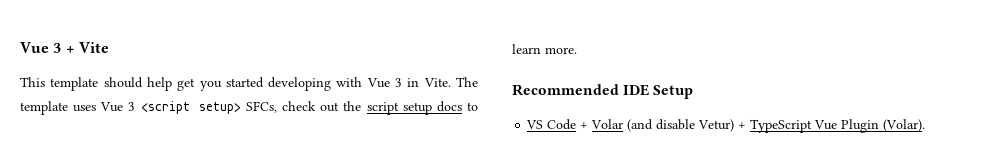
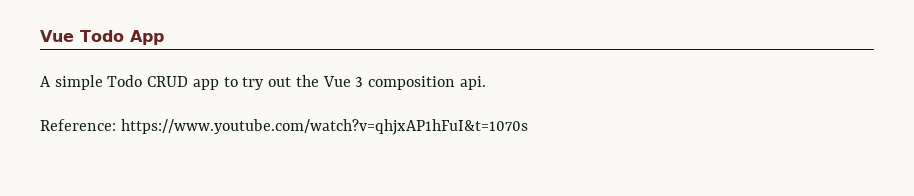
[20,42,109,53] [20,77,479,91] [20,101,479,115] [512,44,577,54] [512,84,694,99] [526,119,926,133] Vue 3 + Vite // This template should help get you started developing with Vue 3 in Vite. The template uses Vue 3 <script setup> SFCs, check out the script setup docs to learn more. // Recommended IDE Setup // VS Code + Volar (and disable Vetur) + TypeScript Vue Plugin (Volar). -> [40,30,164,45] [40,75,486,90] [40,119,528,135] Vue Todo App // A simple Todo CRUD app to try out the Vue 3 composition api. // Reference: https://www.youtube.com/watch?v=qhjxAP1hFuI&t=1070s

